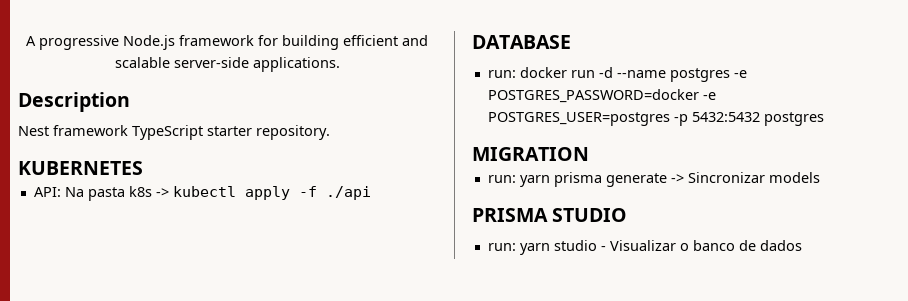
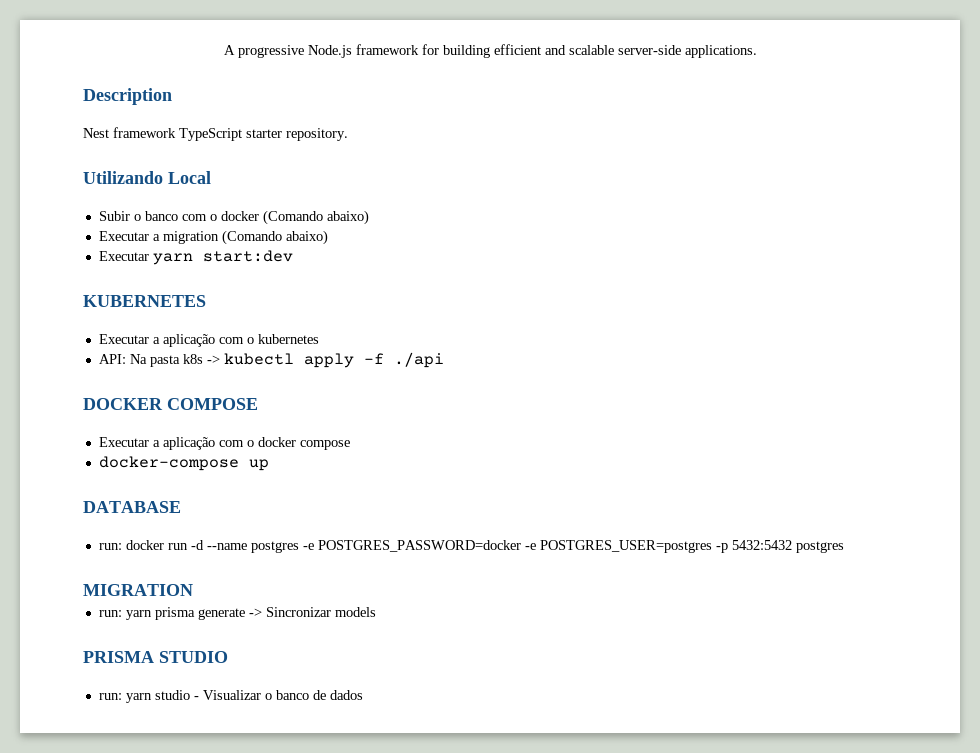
[18,161,143,175] KUBERNETES -> [83,171,211,184] [98,210,369,225] [98,230,328,245] [98,250,293,265] [83,295,206,307] [98,334,319,347] Utilizando Local // Subir o banco com o docker (Comando abaixo) // Executar a migration (Comando abaixo) // Executar yarn start:dev // KUBERNETES // Executar a aplicação com o kubernetes
(371, 193) none -> [83,398,258,410] [98,437,350,450] [98,456,269,471] // DOCKER COMPOSE // Executar a aplicação com o docker compose // docker-compose up

